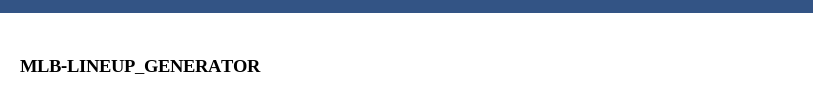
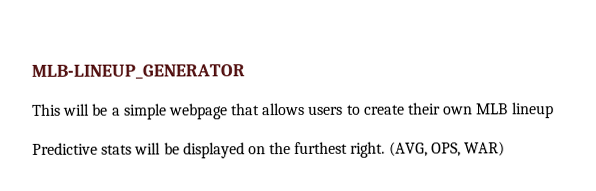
(261, 67) none -> [32,102,554,120] [32,141,506,159] // This will be a simple webpage that allows users to create their own MLB lineup // Predictive stats will be displayed on the furthest right. (AVG, OPS, WAR)

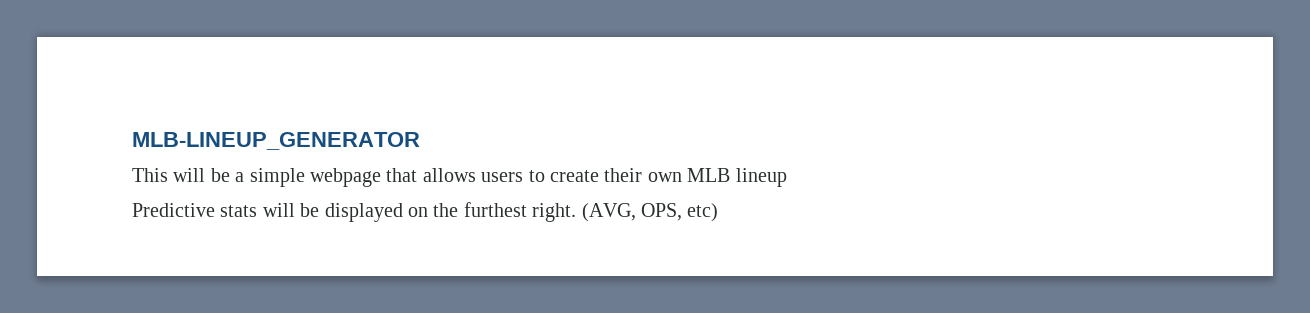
[464,141,506,157] WAR) -> [687,203,719,222] etc)

